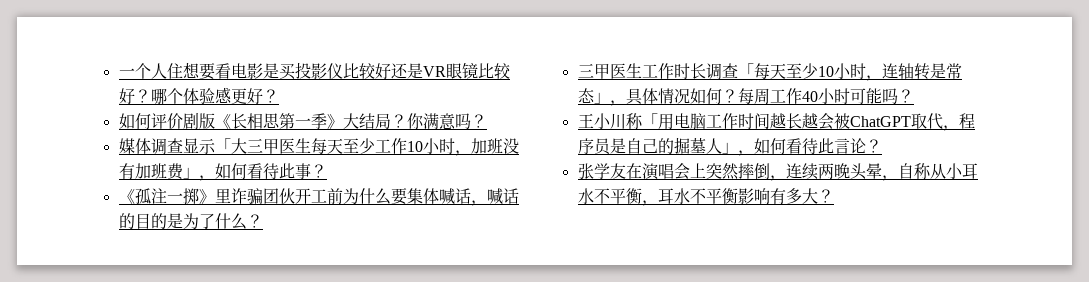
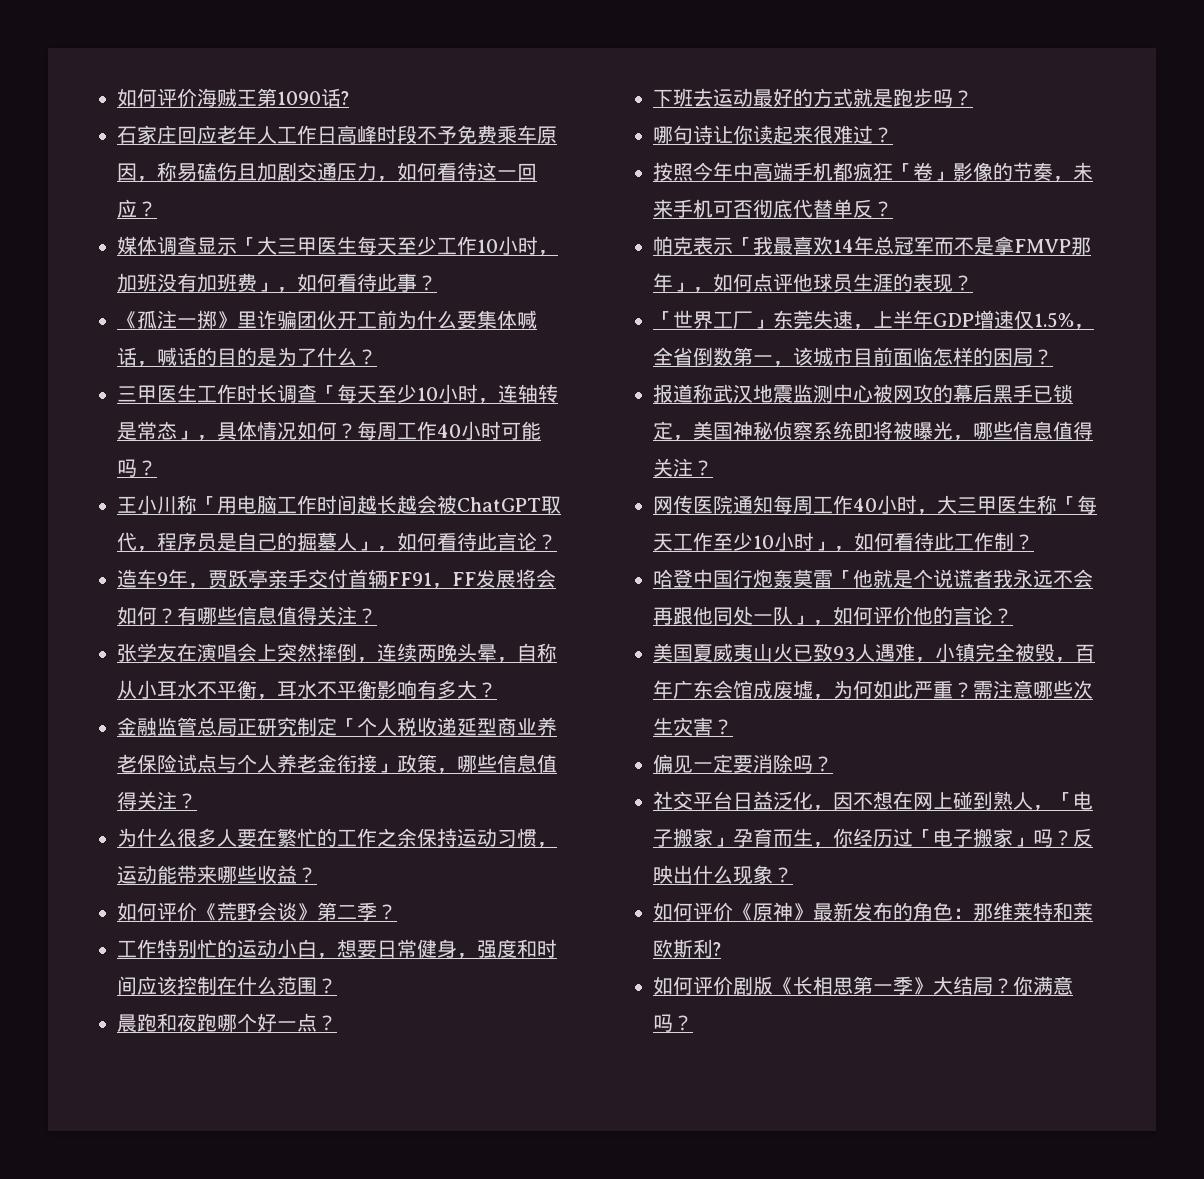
[118,62,511,80] [118,87,279,105] [118,112,471,130] 一个人住想要看电影是买投影仪比较好还是VR眼镜比较好？哪个体验感更好？ // 如何评价剧版《长相思第一季》大结局？你满意吗 -> [117,88,349,107] [117,125,557,145] [117,162,537,182] [117,199,137,218] 如何评价海贼王第1090话? // 石家庄回应老年人工作日高峰时段不予免费乘车原因，称易磕伤且加剧交通压力，如何看待这一回应
(882, 146) none -> [117,569,556,589] [117,606,377,625] // 造车9年，贾跃亭亲手交付首辆FF91，FF发展将会如何？有哪些信息值得关注？
(834, 196) none -> [117,717,557,736] [117,754,557,774] [117,791,197,810] [117,828,557,848] [117,865,317,884] [117,902,397,921] [117,939,557,959] [117,976,337,995] [117,1013,337,1032] [653,88,973,108] [653,125,893,144] [653,162,1093,182] [653,199,893,218] [653,236,1091,255] [653,273,973,293] [653,310,1094,330] [653,347,1053,367] [653,384,1073,403] [653,421,1093,441] [653,458,713,477] [653,495,1097,515] [653,532,1034,552] [653,569,1093,589] [653,606,1013,626] [653,643,1095,663] [653,680,1093,700] [653,717,733,736] [653,754,833,773] [653,791,1093,811] [653,828,1093,848] [653,865,793,885] [653,902,1093,921] [653,939,721,958] [653,976,1073,995] [653,1014,693,1032] // 金融监管总局正研究制定「个人税收递延型商业养老保险试点与个人养老金衔接」政策，哪些信息值得关注？ // 为什么很多人要在繁忙的工作之余保持运动习惯，运动能带来哪些收益？ // 如何评价《荒野会谈》第二季？ // 工作特别忙的运动小白，想要日常健身，强度和时间应该控制在什么范围？ // 晨跑和夜跑哪个好一点？ // 下班去运动最好的方式就是跑步吗？ // 哪句诗让你读起来很难过？ // 按照今年中高端手机都疯狂「卷」影像的节奏，未来手机可否彻底代替单反？ // 帕克表示「我最喜欢14年总冠军而不是拿FMVP那年」，如何点评他球员生涯的表现？ // 「世界工厂」东莞失速，上半年GDP增速仅1.5%，全省倒数第一，该城市目前面临怎样的困局？ // 报道称武汉地震监测中心被网攻的幕后黑手已锁定，美国神秘侦察系统即将被曝光，哪些信息值得关注？ // 网传医院通知每周工作40小时，大三甲医生称「每天工作至少10小时」，如何看待此工作制？ // 哈登中国行炮轰莫雷「他就是个说谎者我永远不会再跟他同处一队」，如何评价他的言论？ // 美国夏威夷山火已致93人遇难，小镇完全被毁，百年广东会馆成废墟，为何如此严重？需注意哪些次生灾害？ // 偏见一定要消除吗？ // 社交平台日益泛化，因不想在网上碰到熟人，「电子搬家」孕育而生，你经历过「电子搬家」吗？反映出什么现象？ // 如何评价《原神》最新发布的角色：那维莱特和莱欧斯利? // 如何评价剧版《长相思第一季》大结局？你满意吗？

